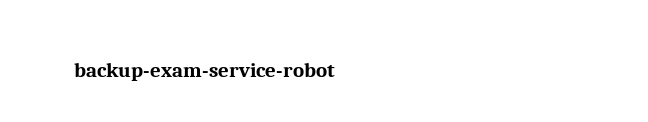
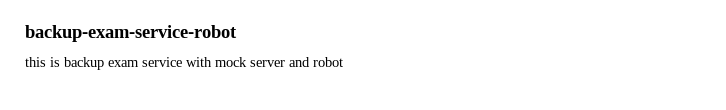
(335, 71) none -> [25,57,343,70] // this is backup exam service with mock server and robot

